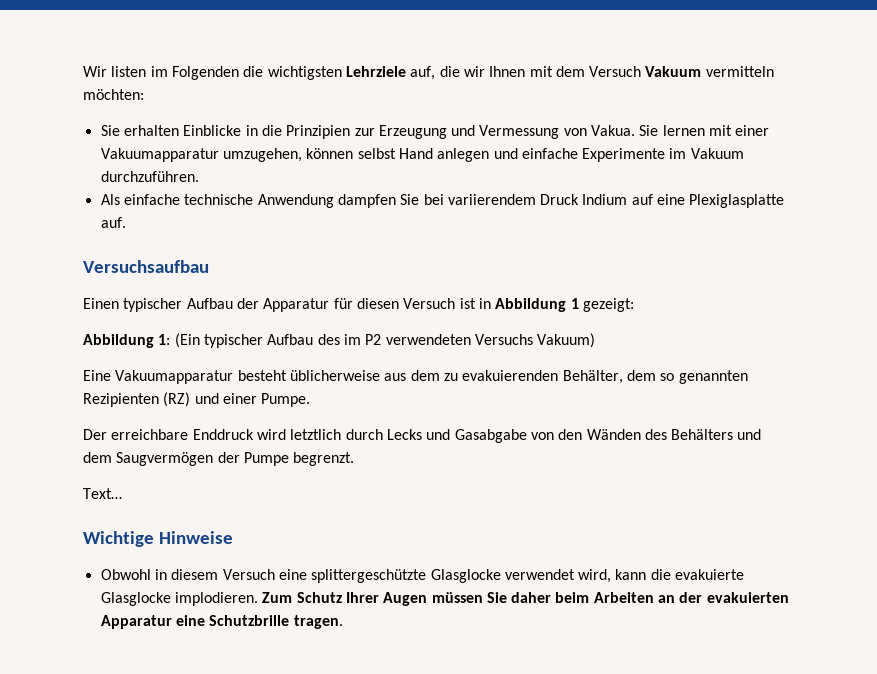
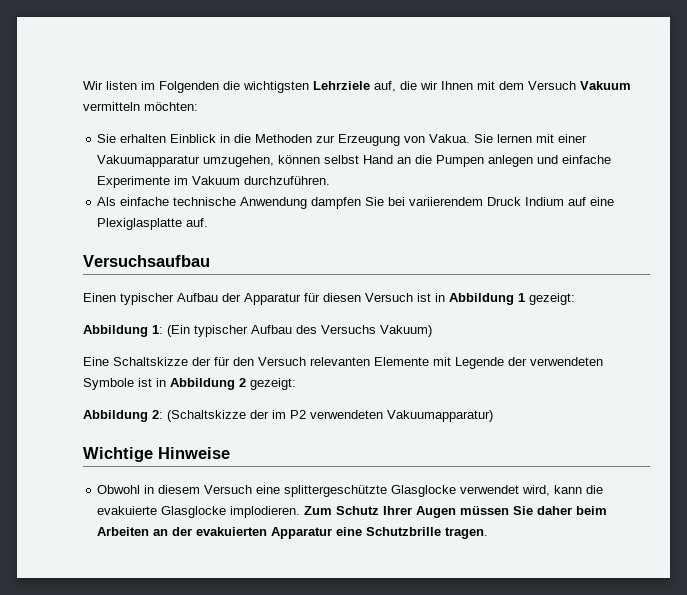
[183,125,242,136] Einblicke -> [170,134,217,143] Einblick
[286,125,351,139] Prinzipien -> [255,134,313,143] Methoden
[451,125,560,139] und Vermessung -> (401, 140) none
(433, 153) none -> [397,155,485,167] an die Pumpen
[343,334,471,345] im P2 verwendeten -> (317, 329) none
[115,370,748,384] [83,392,311,407] [83,429,762,443] [83,452,355,466] [83,488,122,499] Vakuumapparatur besteht üblicherweise aus dem zu evakuierenden Behälter, dem so genannten Rezipienten (RZ) und einer Pumpe. // Der erreichbare Enddruck wird letztlich durch Lecks und Gasabgabe von den Wänden des Behälters und dem Saugvermögen der Pumpe begrenzt. // Text… -> [113,357,603,369] [83,378,296,390] [83,410,493,422] Schaltskizze der für den Versuch relevanten Elemente mit Legende der verwendeten Symbole ist in Abbildung 2 gezeigt: // Abbildung 2: (Schaltskizze der im P2 verwendeten Vakuumapparatur)

